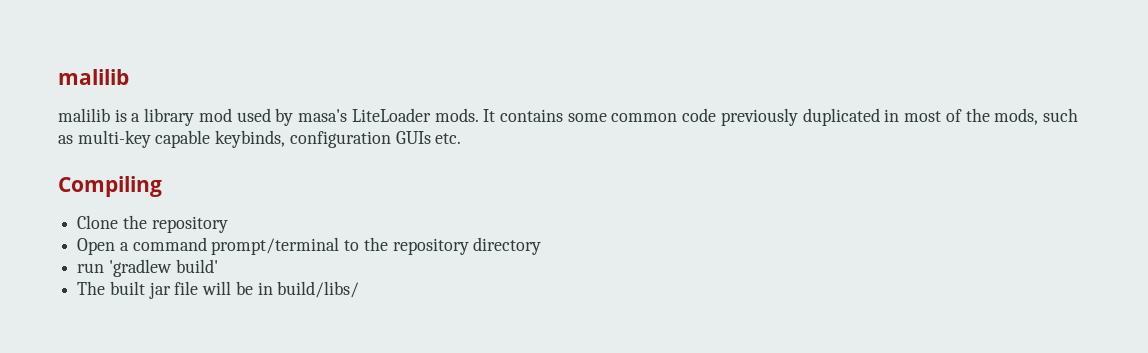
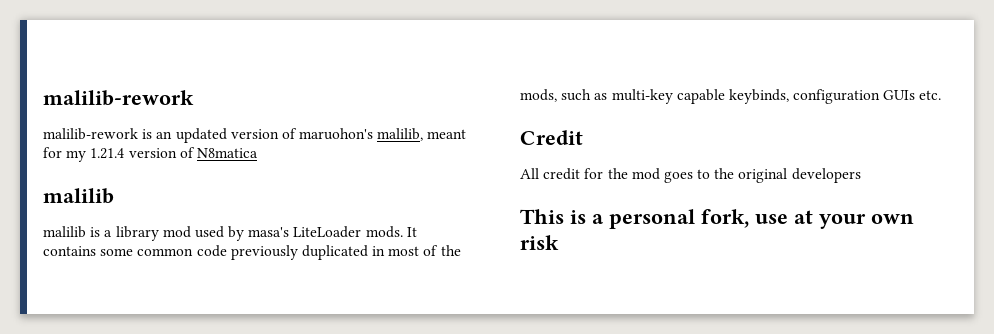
(58, 77) none -> [43,90,194,106] [43,128,467,143] [43,147,258,162] malilib-rework // malilib-rework is an updated version of maruohon's malilib, meant for my 1.21.4 version of N8matica //
[58,176,162,197] [77,215,228,233] [77,237,542,255] [77,259,218,277] [77,281,360,299] Compiling // Clone the repository // Open a command prompt/terminal to the repository directory // run 'gradlew build' // The built jar file will be in build/libs/ -> [520,130,583,145] [520,168,861,183] [520,209,914,229] [520,235,559,250] Credit // All credit for the mod goes to the original developers // This is a personal fork, use at your own risk

